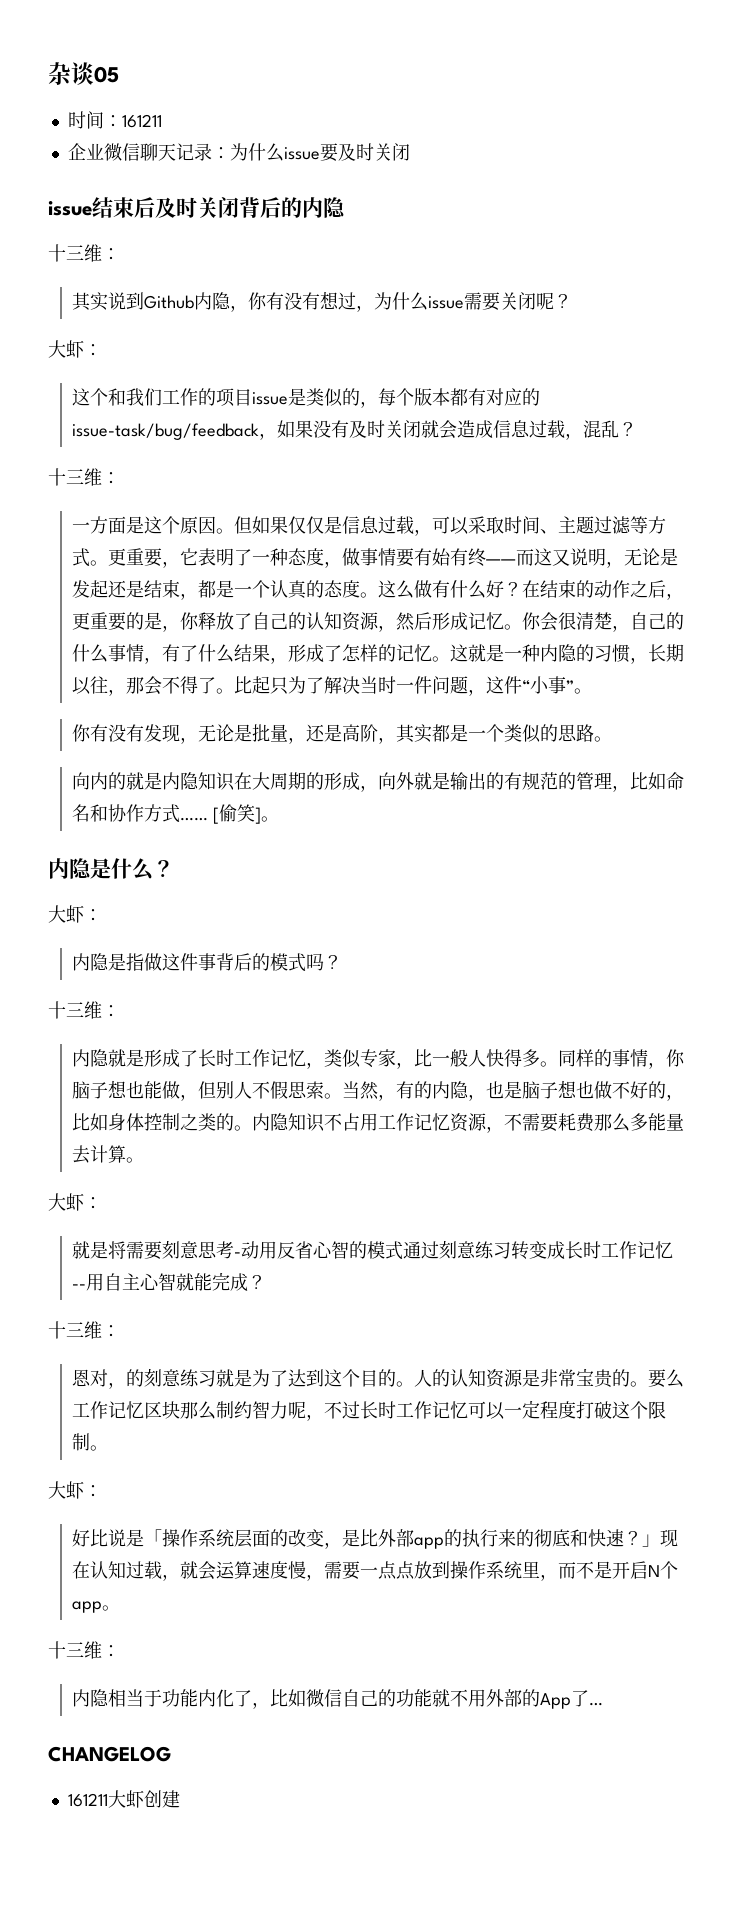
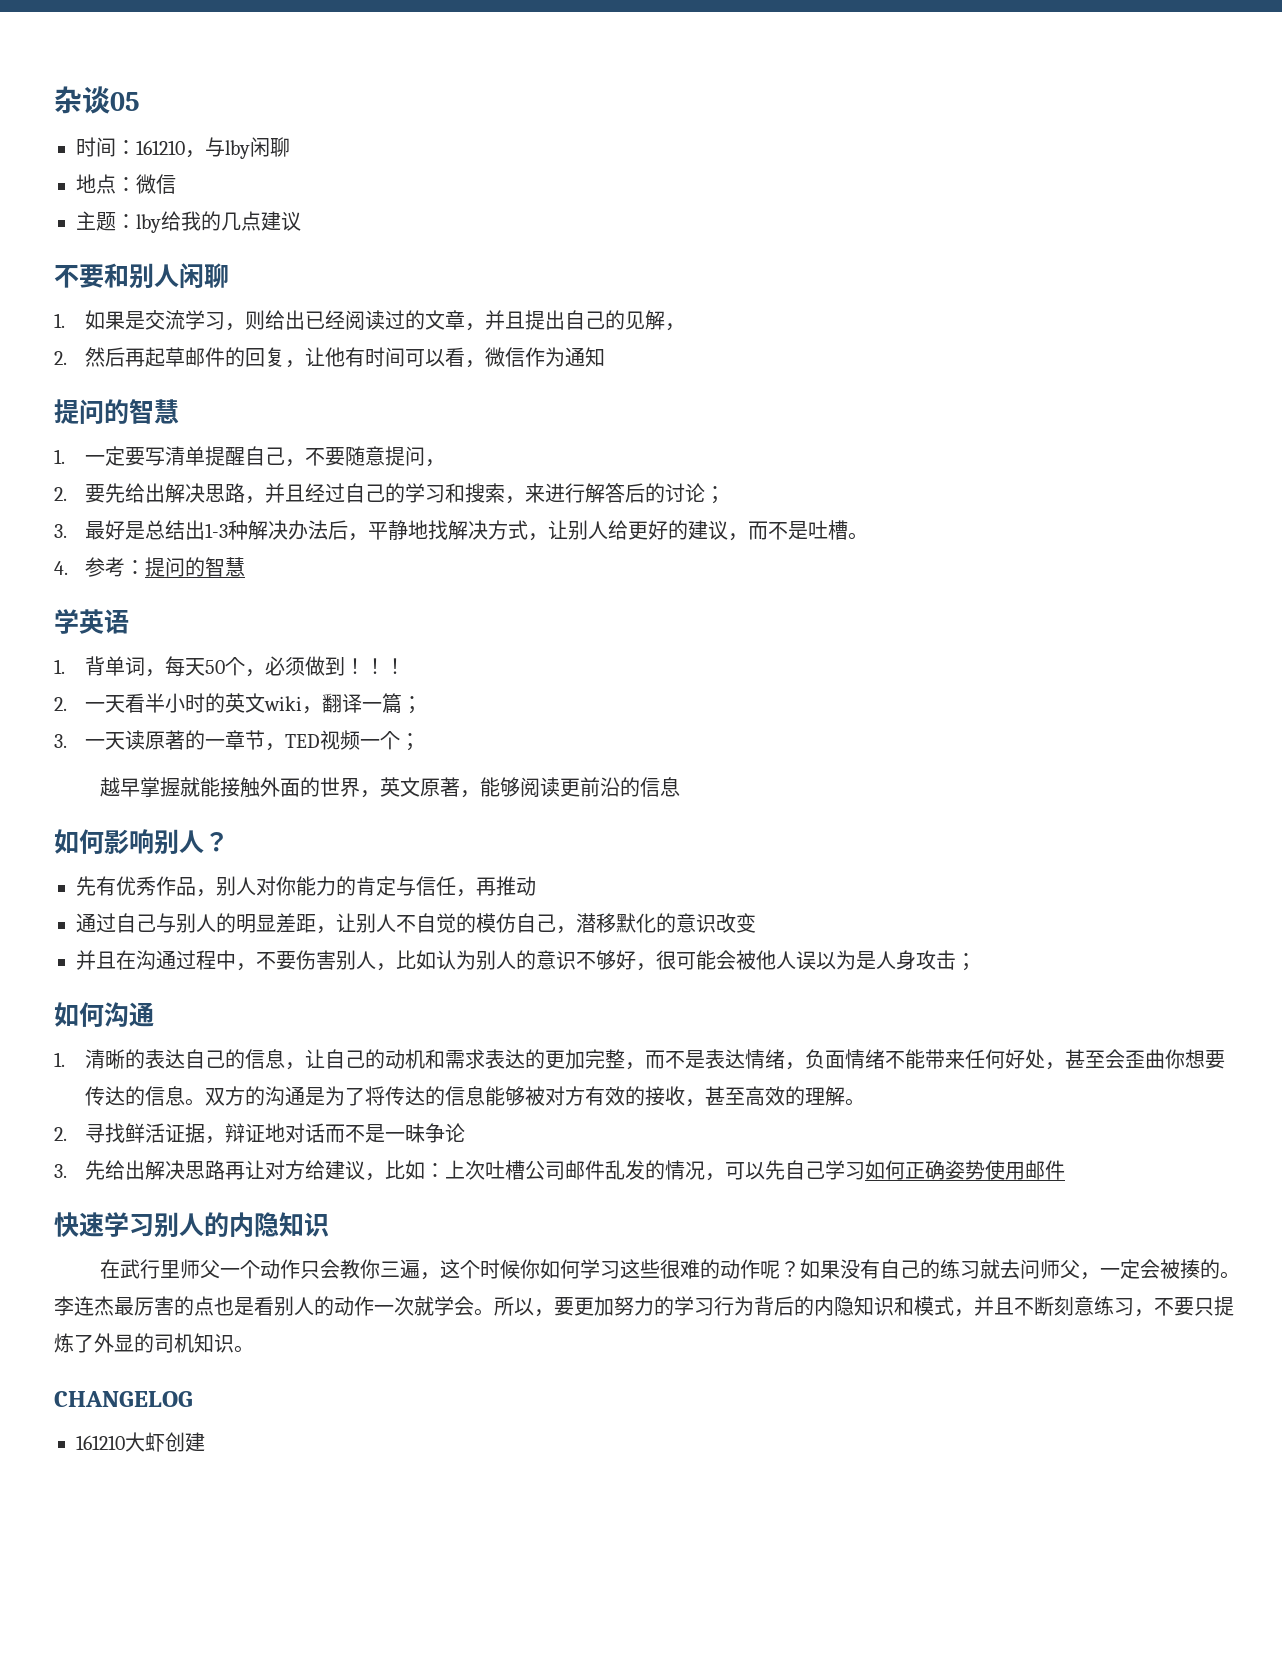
[121,114,162,128] [67,143,410,162] [48,197,346,218] [48,244,120,262] [72,291,573,312] [48,340,102,358] [72,388,541,408] [72,420,638,440] [48,468,120,486] [72,516,667,536] [72,548,679,568] [72,580,685,600] [72,612,685,632] [72,644,685,664] [72,676,593,696] [72,724,613,744] [72,772,685,792] [72,804,280,824] [48,858,174,881] [48,905,102,923] [72,953,343,972] [48,1001,120,1019] [72,1049,686,1069] [72,1080,685,1101] [72,1113,685,1133] [72,1145,145,1164] [48,1193,102,1211] [72,1240,674,1260] [72,1272,267,1291] [48,1321,120,1339] [72,1368,685,1389] [72,1400,667,1421] [72,1433,109,1451] [48,1481,102,1499] [72,1529,679,1549] [72,1561,679,1581] [72,1601,121,1613] [48,1641,120,1659] [72,1689,604,1709] 161211 // 企业微信聊天记录：为什么issue要及时关闭 // issue结束后及时关闭背后的内隐 // 十三维： // 其实说到Github内隐，你有没有想过，为什么issue需要关闭呢？ // 大虾： // 这个和我们工作的项目issue是类似的，每个版本都有对应的issue-task/bug/feedback，如果没有及时关闭就会造成信息过载，混乱？ // 十三维： // 一方面是这个原因。但如果仅仅是信息过载，可以采取时间、主题过滤等方式。更重要，它表明了一种态度，做事情要有始有终——而这又说明，无论是发起还是结束，都是一个认真的态度。这么做有什么好？在结束的动作之后，更重要的是，你释放了自己的认知资源，然后形成记忆。你会很清楚，自己的什么事情，有了什么结果，形成了怎样的记忆。这就是一种内隐的习惯，长期以往，那会不得了。比起只为了解决当时一件问题，这件“小事”。 // 你有没有发现，无论是批量，还是高阶，其实都是一个类似的思路。 // 向内的就是内隐知识在大周期的形成，向外就是输出的有规范的管理，比如命名和协作方式…… [偷笑]。 // 内隐是什么？ // 大虾： // 内隐是指做这件事背后的模式吗？ // 十三维： // 内隐就是形成了长时工作记忆，类似专家，比一般人快得多。同样的事情，你脑子想也能做，但别人不假思索。当然，有的内隐，也是脑子想也做不好的，比如身体控制之类的。内隐知识不占用工作记忆资源，不需要耗费那么多能量去计算。 // 大虾： // 就是将需要刻意思考-动用反省心智的模式通过刻意练习转变成长时工作记忆--用自主心智就能完成？ // 十三维： // 恩对，的刻意练习就是为了达到这个目的。人的认知资源是非常宝贵的。要么工作记忆区块那么制约智力呢，不过长时工作记忆可以一定程度打破这个限制。 // 大虾： // 好比说是「操作系统层面的改变，是比外部app的执行来的彻底和快速？」现在认知过载，就会运算速度慢，需要一点点放到操作系统里，而不是开启N个app。 // 十三维： // 内隐相当于功能内化了，比如微信自己的功能就不用外部的App了… -> [136,137,290,159] [76,174,176,194] [76,211,301,233] [54,263,229,289] [54,310,685,331] [54,347,605,368] [54,399,179,424] [54,446,445,467] [54,483,725,504] [54,520,868,541] [54,557,245,577] [54,609,129,634] [54,656,405,677] [54,693,422,714] [54,730,420,751] [99,777,680,798] [54,829,229,855] [76,876,536,897] [76,913,756,934] [76,950,976,971] [54,1002,154,1027] [54,1049,1225,1070] [84,1086,865,1107] [54,1123,465,1144] [54,1160,1065,1181] [54,1212,329,1238] [99,1259,1240,1280] [54,1296,1234,1317] [54,1333,254,1353] 161210，与lby闲聊 // 地点：微信 // 主题：lby给我的几点建议 // 不要和别人闲聊 // 1.如果是交流学习，则给出已经阅读过的文章，并且提出自己的见解， // 2.然后再起草邮件的回复，让他有时间可以看，微信作为通知 // 提问的智慧 // 1.一定要写清单提醒自己，不要随意提问， // 2.要先给出解决思路，并且经过自己的学习和搜索，来进行解答后的讨论； // 3.最好是总结出1-3种解决办法后，平静地找解决方式，让别人给更好的建议，而不是吐槽。 // 4.参考：提问的智慧 // 学英语 // 1.背单词，每天50个，必须做到！！！ // 2.一天看半小时的英文wiki，翻译一篇； // 3.一天读原著的一章节，TED视频一个； // 越早掌握就能接触外面的世界，英文原著，能够阅读更前沿的信息 // 如何影响别人？ // 先有优秀作品，别人对你能力的肯定与信任，再推动 // 通过自己与别人的明显差距，让别人不自觉的模仿自己，潜移默化的意识改变 // 并且在沟通过程中，不要伤害别人，比如认为别人的意识不够好，很可能会被他人误以为是人身攻击； // 如何沟通 // 1.清晰的表达自己的信息，让自己的动机和需求表达的更加完整，而不是表达情绪，负面情绪不能带来任何好处，甚至会歪曲你想要传达的信息。双方的沟通是为了将传达的信息能够被对方有效的接收，甚至高效的理解。 // 2.寻找鲜活证据，辩证地对话而不是一昧争论 // 3.先给出解决思路再让对方给建议，比如：上次吐槽公司邮件乱发的情况，可以先自己学习如何正确姿势使用邮件 // 快速学习别人的内隐知识 // 在武行里师父一个动作只会教你三遍，这个时候你如何学习这些很难的动作呢？如果没有自己的练习就去问师父，一定会被揍的。李连杰最厉害的点也是看别人的动作一次就学会。所以，要更加努力的学习行为背后的内隐知识和模式，并且不断刻意练习，不要只提炼了外显的司机知识。
[67,1793,108,1807] 161211 -> [76,1435,125,1450] 161210

